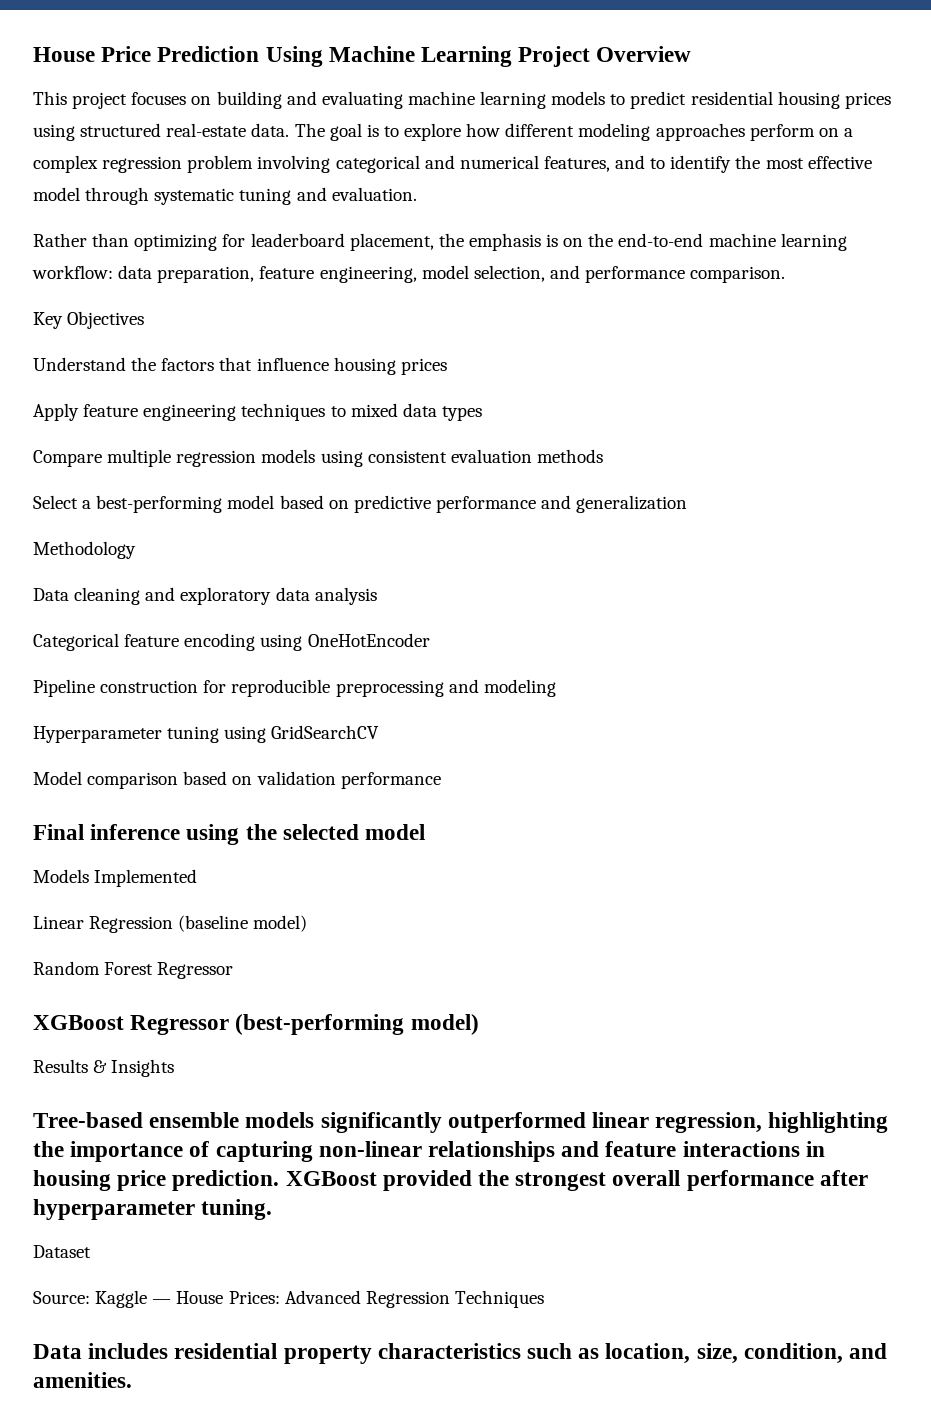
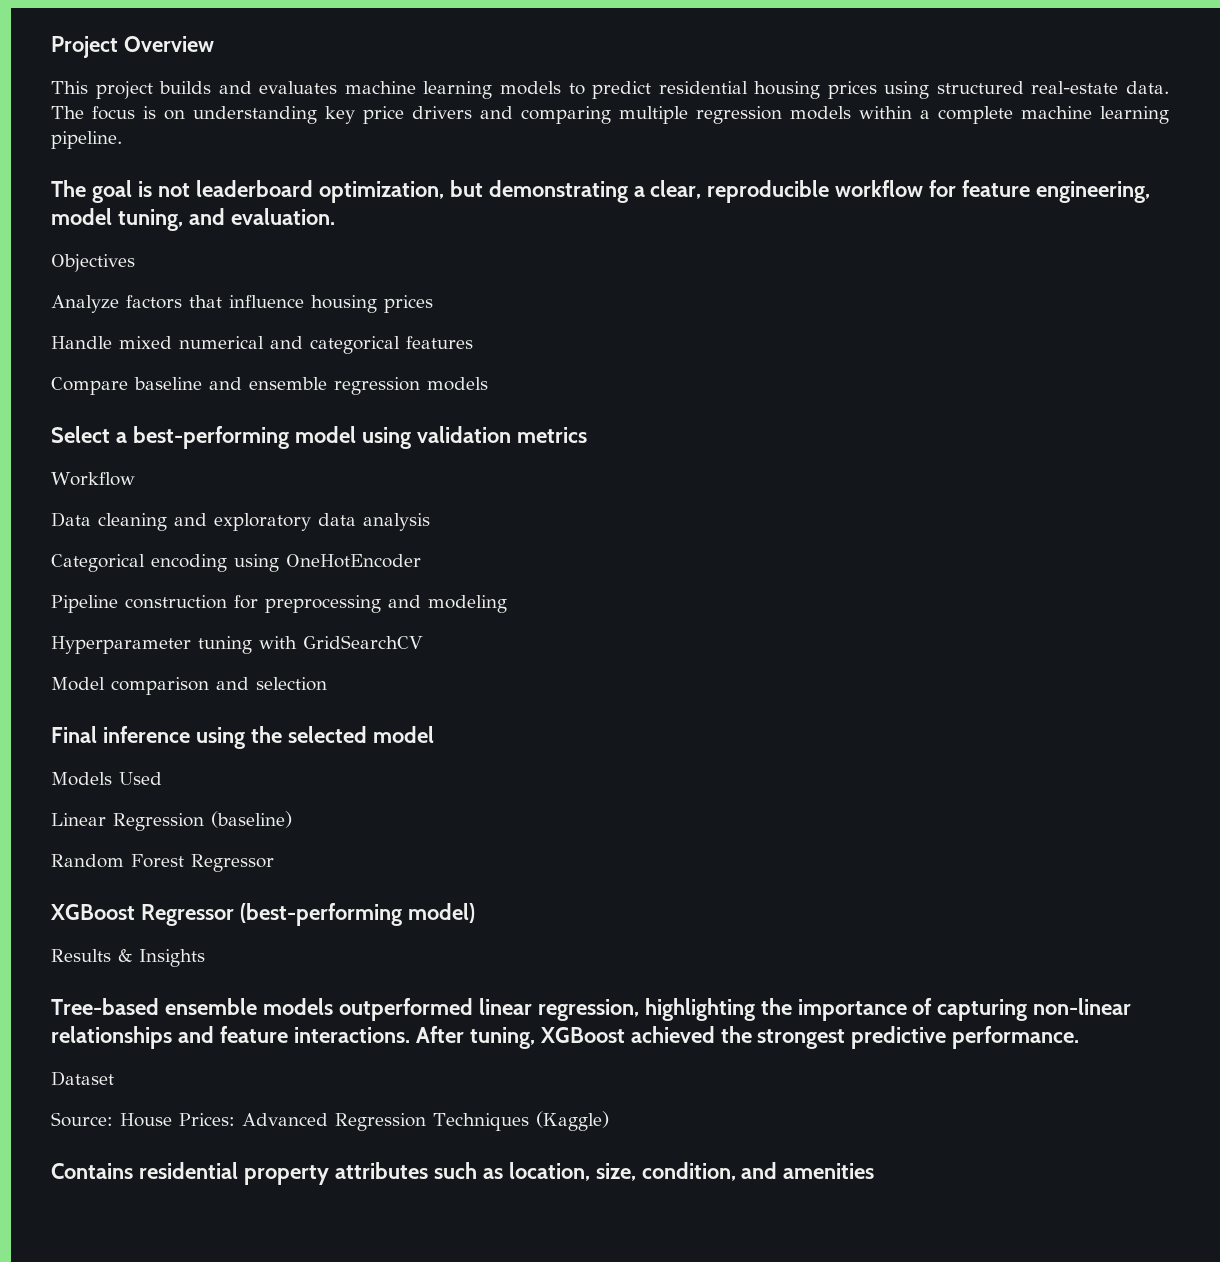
[33,46,513,67] House Price Prediction Using Machine Learning -> (51, 47) none
[131,91,403,109] focuses on building and evaluating -> [159,81,338,94] builds and evaluates
[329,123,853,141] [33,155,872,173] [33,187,417,205] [33,233,847,251] [32,265,786,283] [33,312,63,329] goal is to explore how different modeling approaches perform on a complex regression problem involving categorical and numerical features, and to identify the most effective model through systematic tuning and evaluation. // Rather than optimizing for leaderboard placement, the emphasis is on the end-to-end machine learning workflow: data preparation, feature engineering, model selection, and performance comparison. // Key -> [92,106,1169,124] [51,131,122,149] [51,180,1151,203] [51,208,335,231] focus is on understanding key price drivers and comparing multiple regression models within a complete machine learning pipeline. // The goal is not leaderboard optimization, but demonstrating a clear, reproducible workflow for feature engineering, model tuning, and evaluation. //
[33,357,157,371] Understand the -> [51,295,119,313] Analyze
[33,403,482,421] [33,449,603,467] [33,495,688,513] [33,541,136,559] Apply feature engineering techniques to mixed data types // Compare multiple regression models using consistent evaluation methods // Select a best-performing model based on predictive performance and generalization // Methodology -> [51,336,473,354] [51,377,488,395] [51,426,587,449] [51,472,135,486] Handle mixed numerical and categorical features // Compare baseline and ensemble regression models // Select a best-performing model using validation metrics // Workflow
[124,634,180,647] feature -> (145, 563) none
[231,679,331,697] reproducible -> (258, 602) none
[224,726,267,743] using -> [259,636,297,649] with
[183,771,441,789] based on validation performance -> [216,677,327,691] and selection
[94,869,198,887] Implemented -> [119,772,162,785] Used
[178,915,308,932] (baseline model) -> [211,811,292,828] (baseline)
[320,1112,442,1133] significantly -> (333, 1006) none
[682,1141,825,1157] [33,1170,868,1191] [33,1199,273,1220] interactions in housing price prediction. XGBoost provided the strongest overall performance after hyperparameter tuning. -> [293,1026,1080,1049] interactions. After tuning, XGBoost achieved the strongest predictive performance.
[95,1290,172,1308] Kaggle — -> (113, 1119) none
[33,1343,169,1359] // Data includes -> [535,1111,609,1131] [51,1163,133,1179] (Kaggle) // Contains
[377,1343,521,1359] characteristics -> [334,1162,428,1179] attributes
[33,1372,132,1388] amenities. -> [783,1163,875,1179] amenities

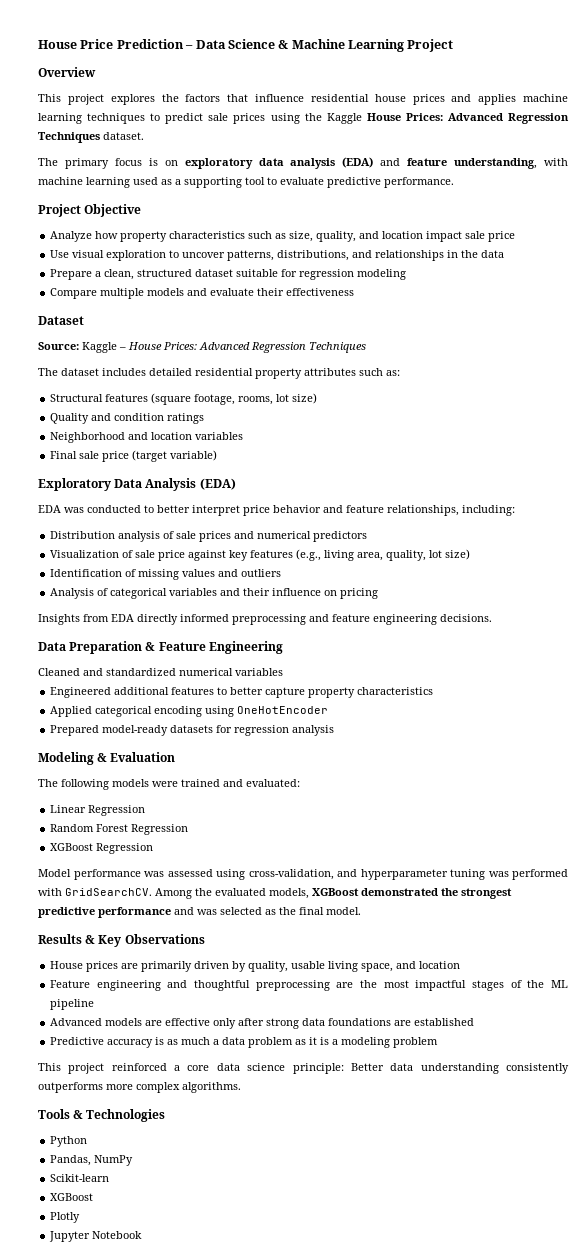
[51,36,118,58] Project -> [38,39,454,52] House Price Prediction – Data Science & Machine Learning Project //
[159,81,1169,99] [51,106,1169,124] [51,131,122,149] [51,180,1151,203] [51,208,335,231] [51,254,135,272] [51,295,119,313] builds and evaluates machine learning models to predict residential housing prices using structured real-estate data. The focus is on understanding key price drivers and comparing multiple regression models within a complete machine learning pipeline. // The goal is not leaderboard optimization, but demonstrating a clear, reproducible workflow for feature engineering, model tuning, and evaluation. // Objectives // Analyze -> [110,94,179,105] explores the
[311,295,433,313] [51,336,473,354] [51,377,488,395] [51,426,587,449] [51,472,135,486] [51,512,430,531] [51,554,421,572] [51,595,507,613] [51,635,423,654] [51,677,327,695] [51,726,434,749] [51,772,162,786] [51,811,292,831] [51,854,274,872] [50,903,475,926] [51,949,205,967] [51,998,1132,1021] [51,1026,1080,1049] [51,1071,114,1086] [51,1111,609,1131] [51,1162,875,1185] housing prices // Handle mixed numerical and categorical features // Compare baseline and ensemble regression models // Select a best-performing model using validation metrics // Workflow // Data cleaning and exploratory data analysis // Categorical encoding using OneHotEncoder // Pipeline construction for preprocessing and modeling // Hyperparameter tuning with GridSearchCV // Model comparison and selection // Final inference using the selected model // Models Used // Linear Regression (baseline) // Random Forest Regressor // XGBoost Regressor (best-performing model) // Results & Insights // Tree-based ensemble models outperformed linear regression, highlighting the importance of capturing non-linear relationships and feature interactions. After tuning, XGBoost achieved the strongest predictive performance. // Dataset // Source: House Prices: Advanced Regression Techniques (Kaggle) // Contains residential property attributes such as location, size, condition, and amenities -> [310,94,568,105] [38,113,569,124] [38,132,144,143] [38,157,568,169] [38,177,454,188] [38,204,142,217] [50,231,516,242] [50,250,505,261] [50,269,407,280] [50,288,355,299] [38,316,84,325] [38,342,366,353] [38,368,400,379] [50,393,318,405] [50,413,205,424] [50,432,244,443] [50,450,218,462] [38,478,236,491] [38,505,515,516] [50,531,368,542] [50,549,471,561] [50,569,282,580] [50,588,379,599] [38,614,492,625] [38,641,283,654] [38,668,283,676] [50,687,434,698] [50,706,329,717] [50,725,335,736] [38,752,176,765] [38,779,300,790] [50,805,146,816] [50,824,189,835] [50,843,154,854] [38,869,568,880] [38,888,512,899] [38,907,361,918] [38,934,205,947] [50,961,461,972] [50,980,568,991] [50,999,95,1010] [50,1018,475,1029] [50,1037,439,1048] [38,1063,570,1074] [38,1082,241,1093] [38,1109,166,1122] [50,1136,88,1147] [50,1155,134,1166] [50,1174,110,1182] [50,1193,94,1201] [50,1212,81,1223] [49,1231,143,1242] residential house prices and applies machine learning techniques to predict sale prices using the Kaggle House Prices: Advanced Regression Techniques dataset. // The primary focus is on exploratory data analysis (EDA) and feature understanding, with machine learning used as a supporting tool to evaluate predictive performance. // Project Objective // Analyze how property characteristics such as size, quality, and location impact sale price // Use visual exploration to uncover patterns, distributions, and relationships in the data // Prepare a clean, structured dataset suitable for regression modeling // Compare multiple models and evaluate their effectiveness // Dataset // Source: Kaggle – House Prices: Advanced Regression Techniques // The dataset includes detailed residential property attributes such as: // Structural features (square footage, rooms, lot size) // Quality and condition ratings // Neighborhood and location variables // Final sale price (target variable) // Exploratory Data Analysis (EDA) // EDA was conducted to better interpret price behavior and feature relationships, including: // Distribution analysis of sale prices and numerical predictors // Visualization of sale price against key features (e.g., living area, quality, lot size) // Identification of missing values and outliers // Analysis of categorical variables and their influence on pricing // Insights from EDA directly informed preprocessing and feature engineering decisions. // Data Preparation & Feature Engineering // Cleaned and standardized numerical variables // Engineered additional features to better capture property characteristics // Applied categorical encoding using OneHotEncoder // Prepared model-ready datasets for regression analysis // Modeling & Evaluation // The following models were trained and evaluated: // Linear Regression // Random Forest Regression // XGBoost Regression // Model performance was assessed using cross-validation, and hyperparameter tuning was performed with GridSearchCV. Among the evaluated models, XGBoost demonstrated the strongest predictive performance and was selected as the final model. // Results & Key Observations // House prices are primarily driven by quality, usable living space, and location // Feature engineering and thoughtful preprocessing are the most impactful stages of the ML pipeline // Advanced models are effective only after strong data foundations are established // Predictive accuracy is as much a data problem as it is a modeling problem // This project reinforced a core data science principle: Better data understanding consistently outperforms more complex algorithms. // Tools & Technologies // Python // Pandas, NumPy // Scikit-learn // XGBoost // Plotly // Jupyter Notebook

